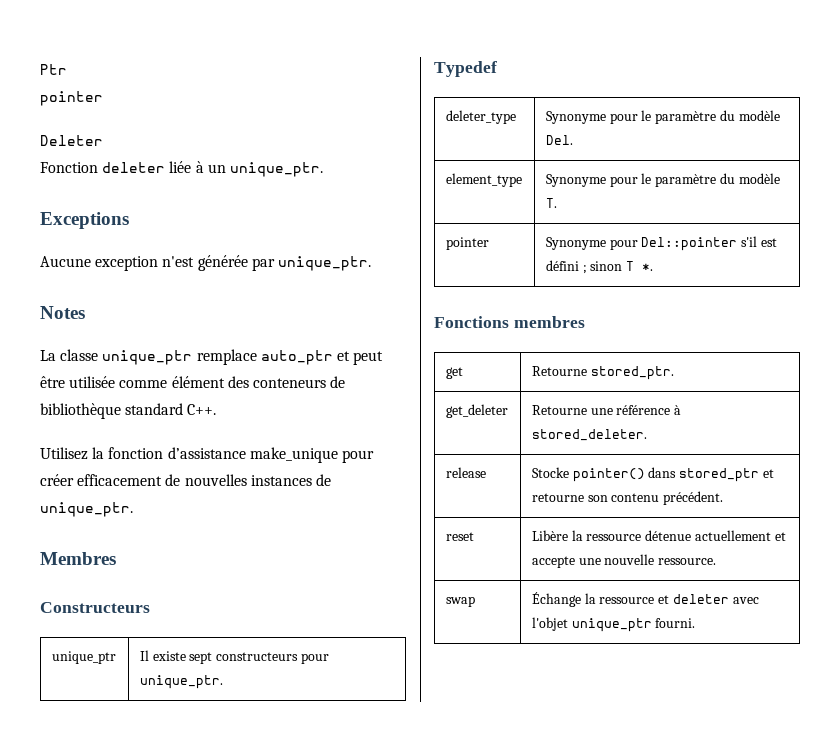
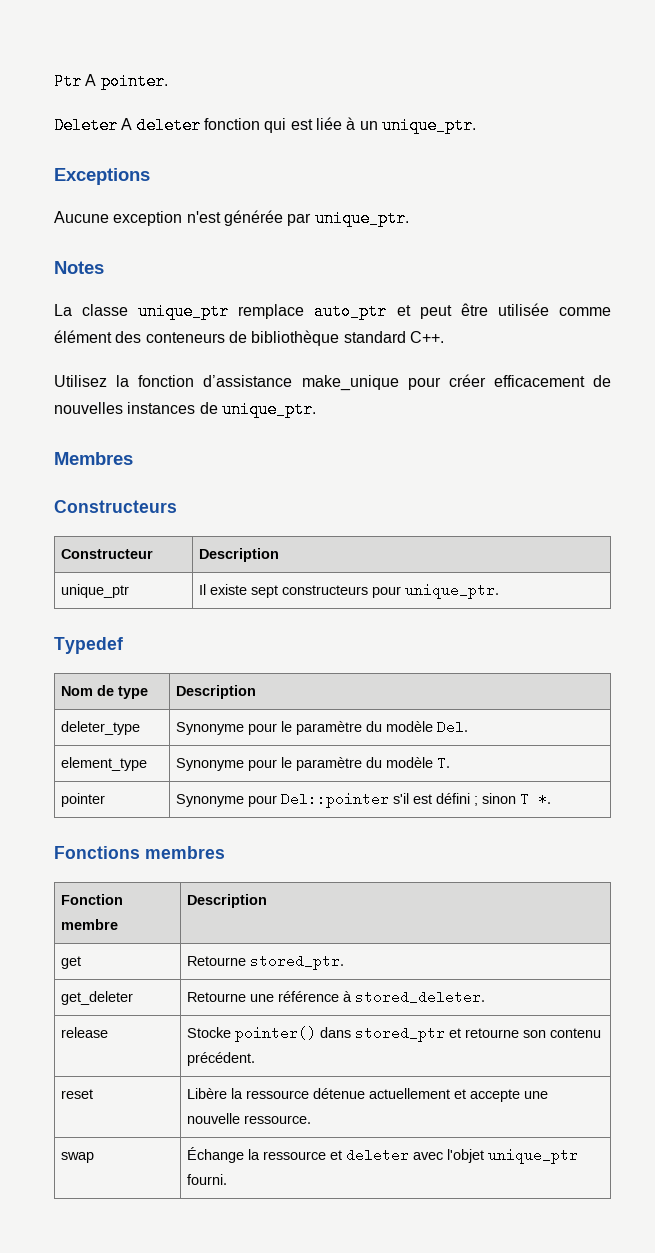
[40,91,103,106] // pointer -> [85,73,168,90] A pointer.
[40,162,166,173] // Fonction deleter -> [121,117,313,134] A deleter fonction qui est
(150, 607) none -> [60,549,153,559] [198,548,279,562] // Constructeur | Description
(497, 69) none -> [60,685,148,699] [175,685,256,699] // Nom de type | Description
(585, 322) none -> [60,894,123,905] [60,919,118,930] [186,894,267,908] // Fonction membre | Description

